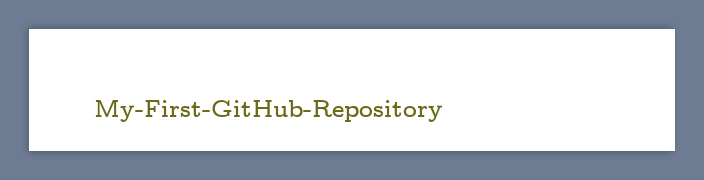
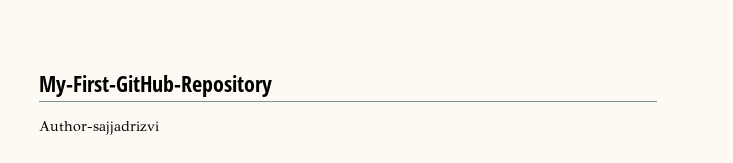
(443, 110) none -> [39,121,159,135] // Author-sajjadrizvi

